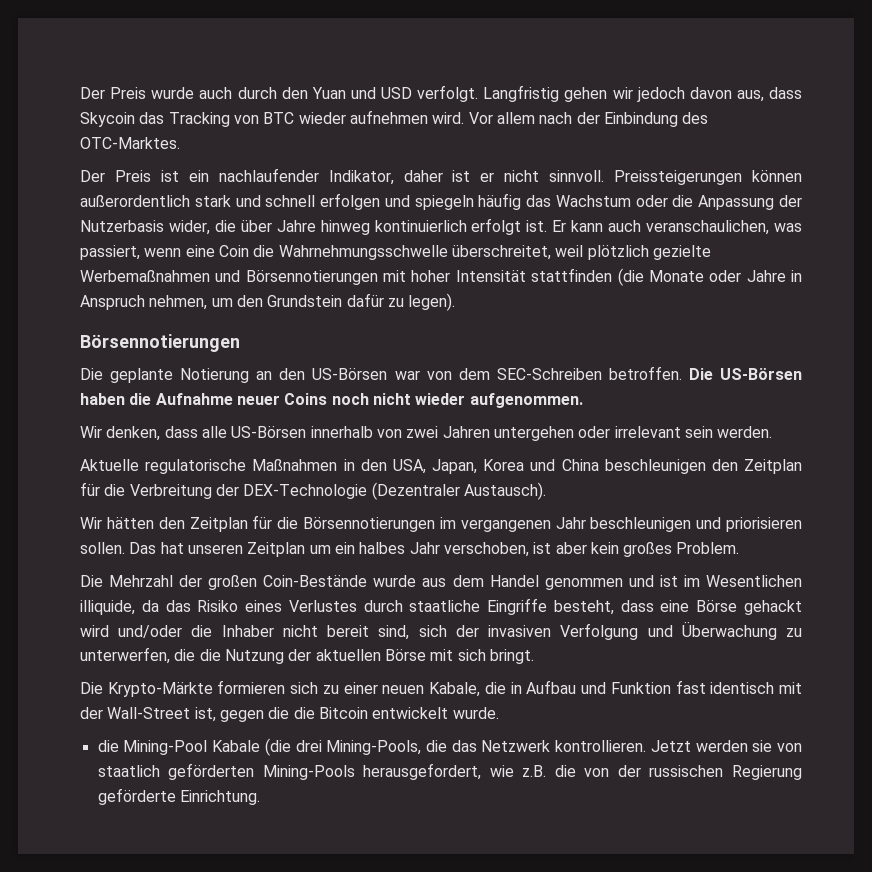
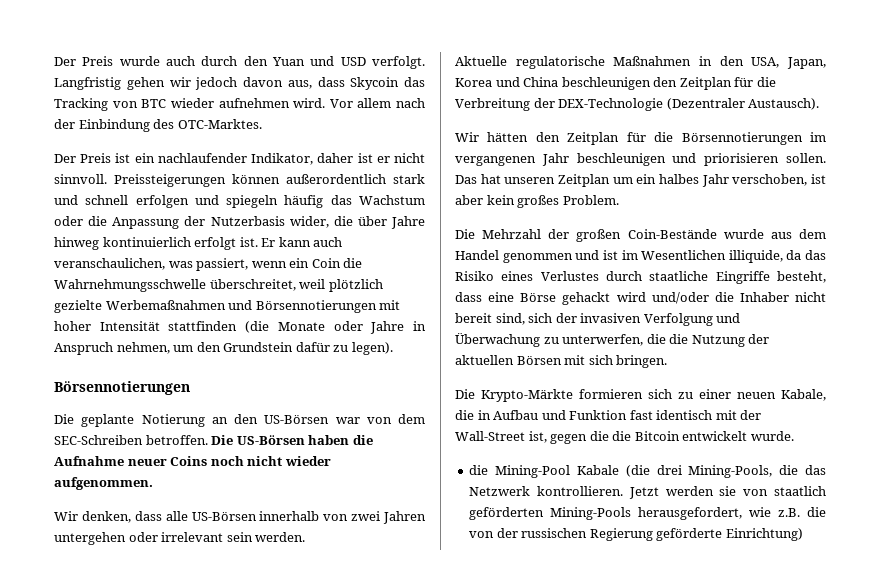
[185,245,215,257] eine -> [289,258,310,268] ein
[384,649,426,661] Börse -> [516,356,562,365] Börsen
[489,649,534,664] bringt. -> [616,355,668,368] bringen.
[179,790,260,805] Einrichtung. -> [725,528,803,541] Einrichtung)

